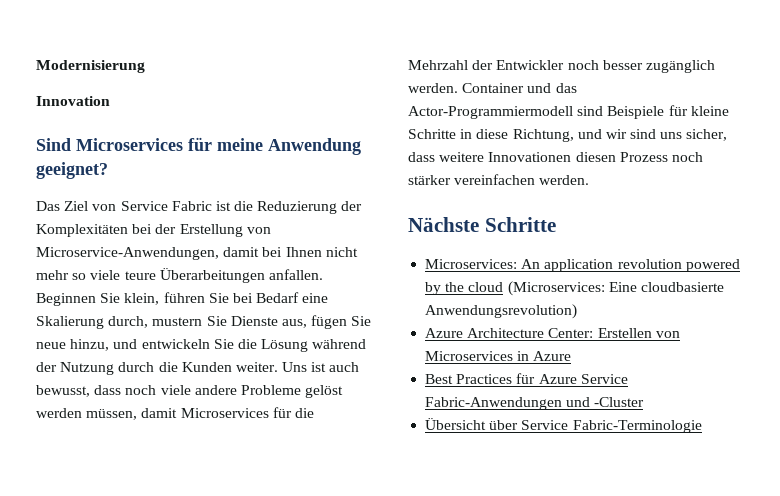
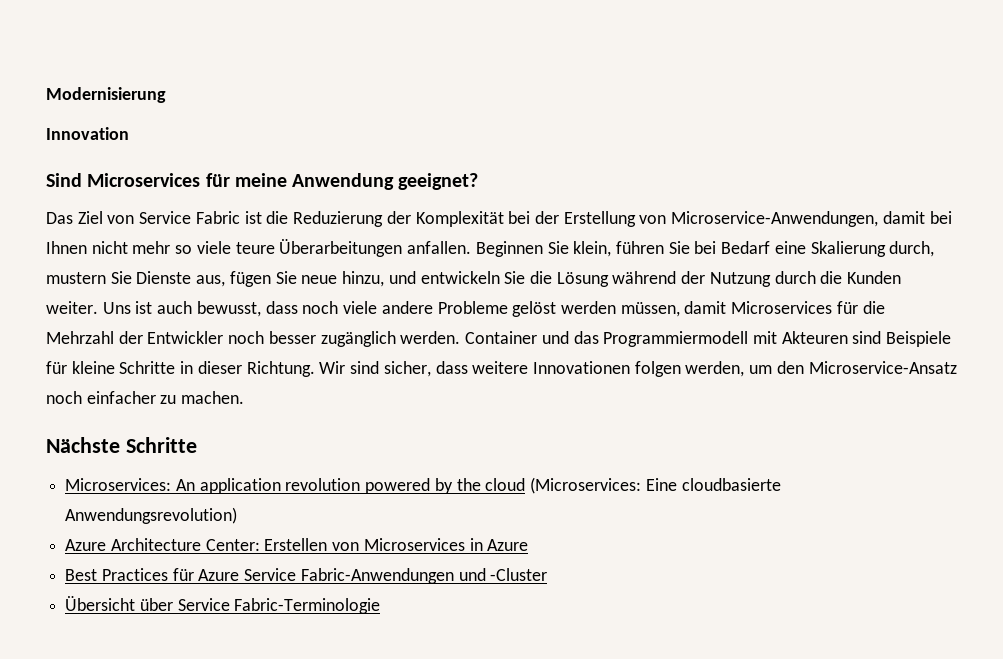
[36,224,128,237] Komplexitäten -> [415,211,504,227] Komplexität
[408,106,573,119] Actor-Programmiermodell -> [603,331,848,347] Programmiermodell mit Akteuren
[476,129,728,142] [408,152,703,162] [408,174,590,185] diese Richtung, und wir sind uns sicher, dass weitere Innovationen diesen Prozess noch stärker vereinfachen werden. -> [197,361,957,377] [46,391,245,404] dieser Richtung. Wir sind sicher, dass weitere Innovationen folgen werden, um den Microservice-Ansatz noch einfacher zu machen.

